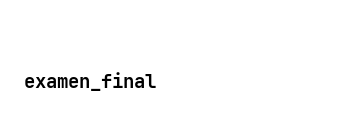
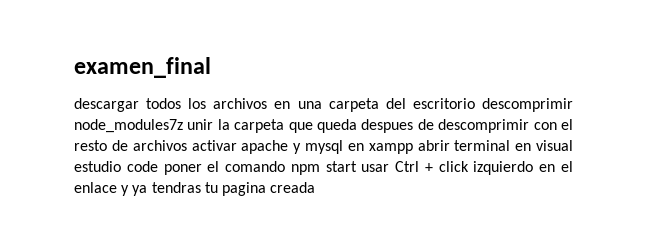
(156, 81) none -> [74,98,573,112] [74,119,573,133] [74,140,573,154] [74,161,573,175] [74,182,316,196] // descargar todos los archivos en una carpeta del escritorio descomprimir node_modules7z unir la carpeta que queda despues de descomprimir con el resto de archivos activar apache y mysql en xampp abrir terminal en visual estudio code poner el comando npm start usar Ctrl + click izquierdo en el enlace y ya tendras tu pagina creada

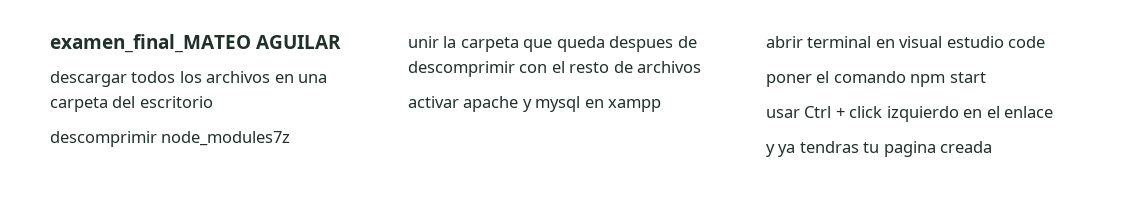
[74,57,211,78] examen_final -> [50,34,342,53] examen_final_MATEO AGUILAR
(475, 103) none -> (213, 102) //
(183, 126) none -> (291, 138) //
(187, 145) none -> (702, 67) //
(413, 148) none -> (662, 105) //
(158, 166) none -> (1046, 42) //
(357, 166) none -> (986, 77) //
(117, 187) none -> (1054, 112) //

